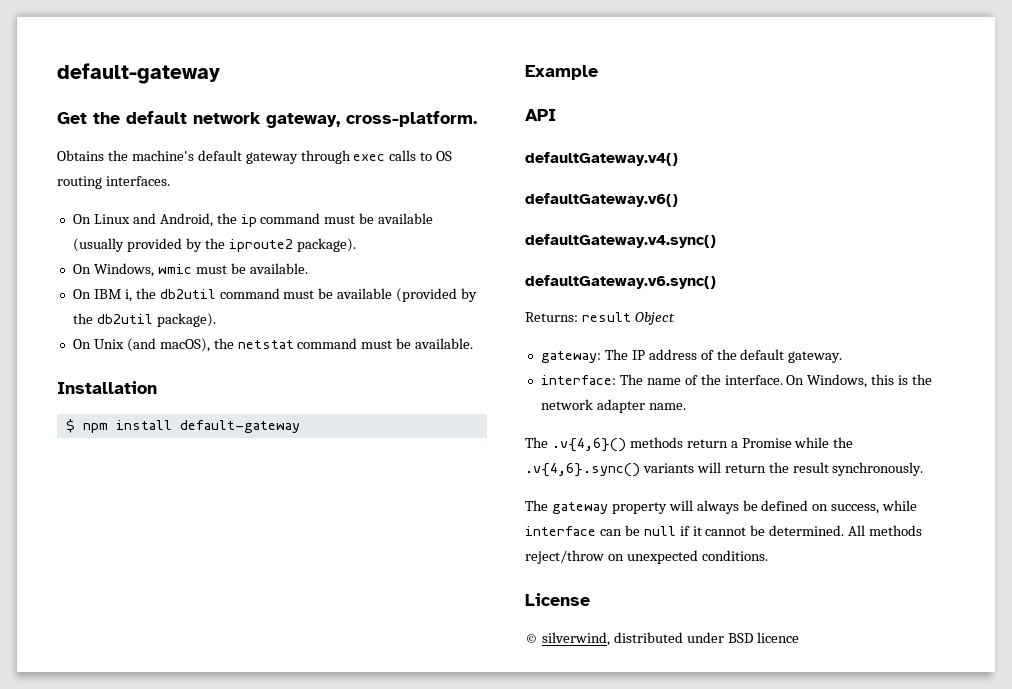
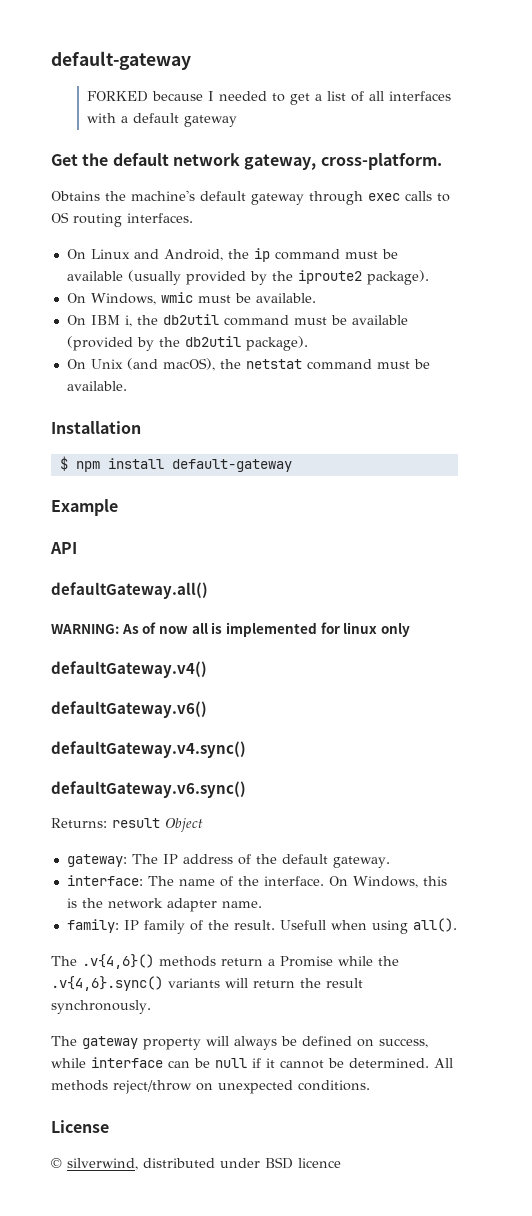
[57,63,220,84] default-gateway -> [51,51,191,70] [86,91,451,105] [86,113,237,127] default-gateway // FORKED because I needed to get a list of all interfaces with a default gateway
(556, 115) none -> [51,582,208,599] [51,622,410,637] // defaultGateway.all() // WARNING: As of now all is implemented for linux only
(686, 406) none -> [66,918,457,934] // family: IP family of the result. Usefull when using all().

